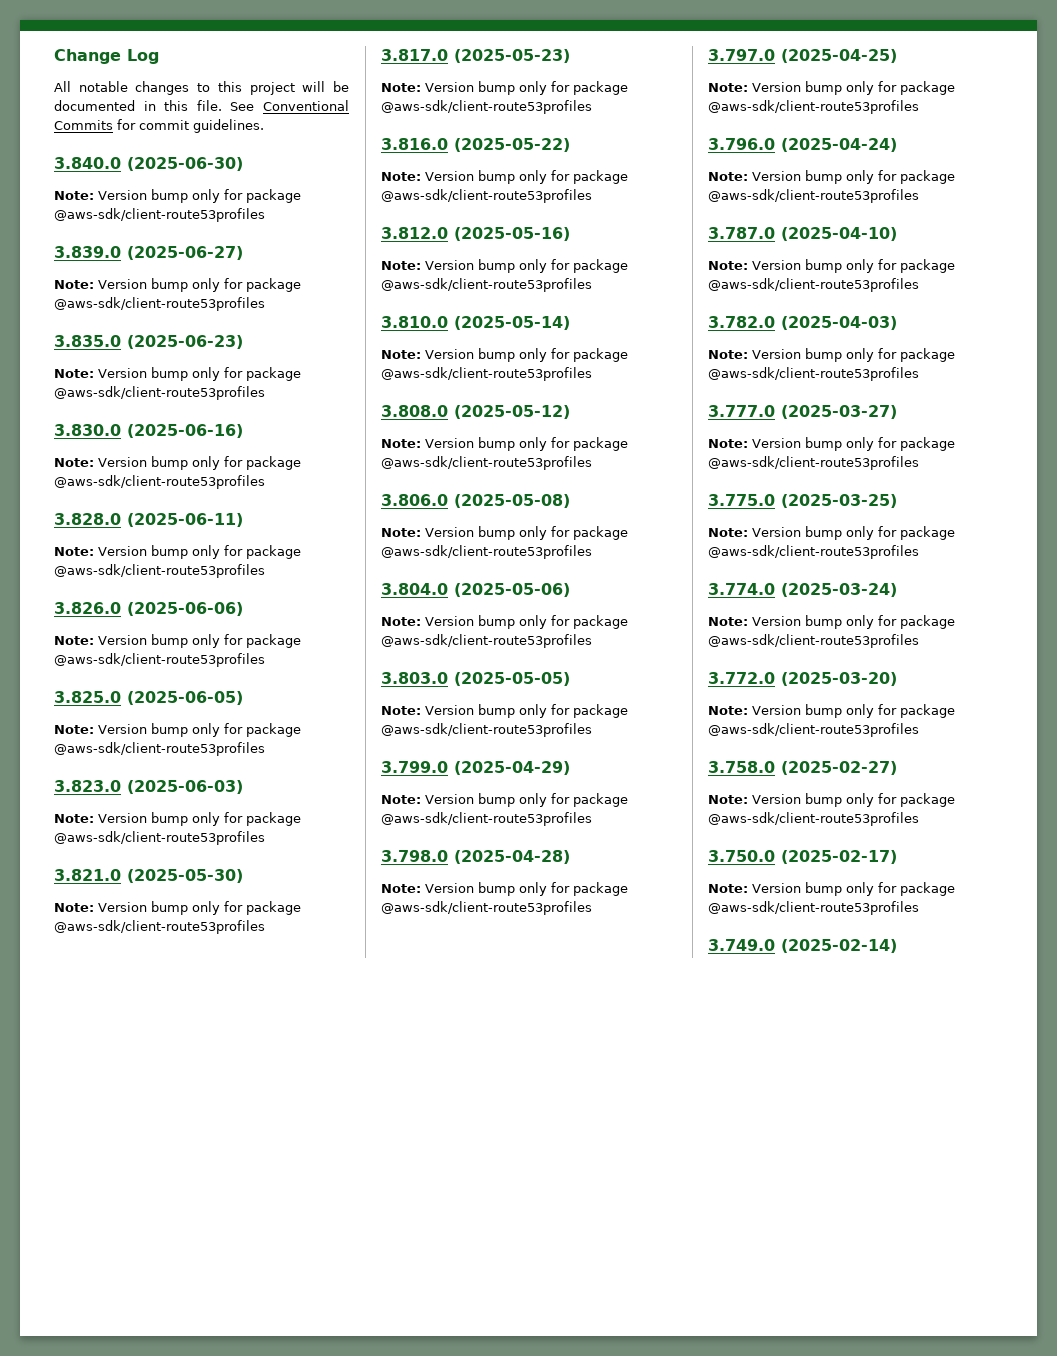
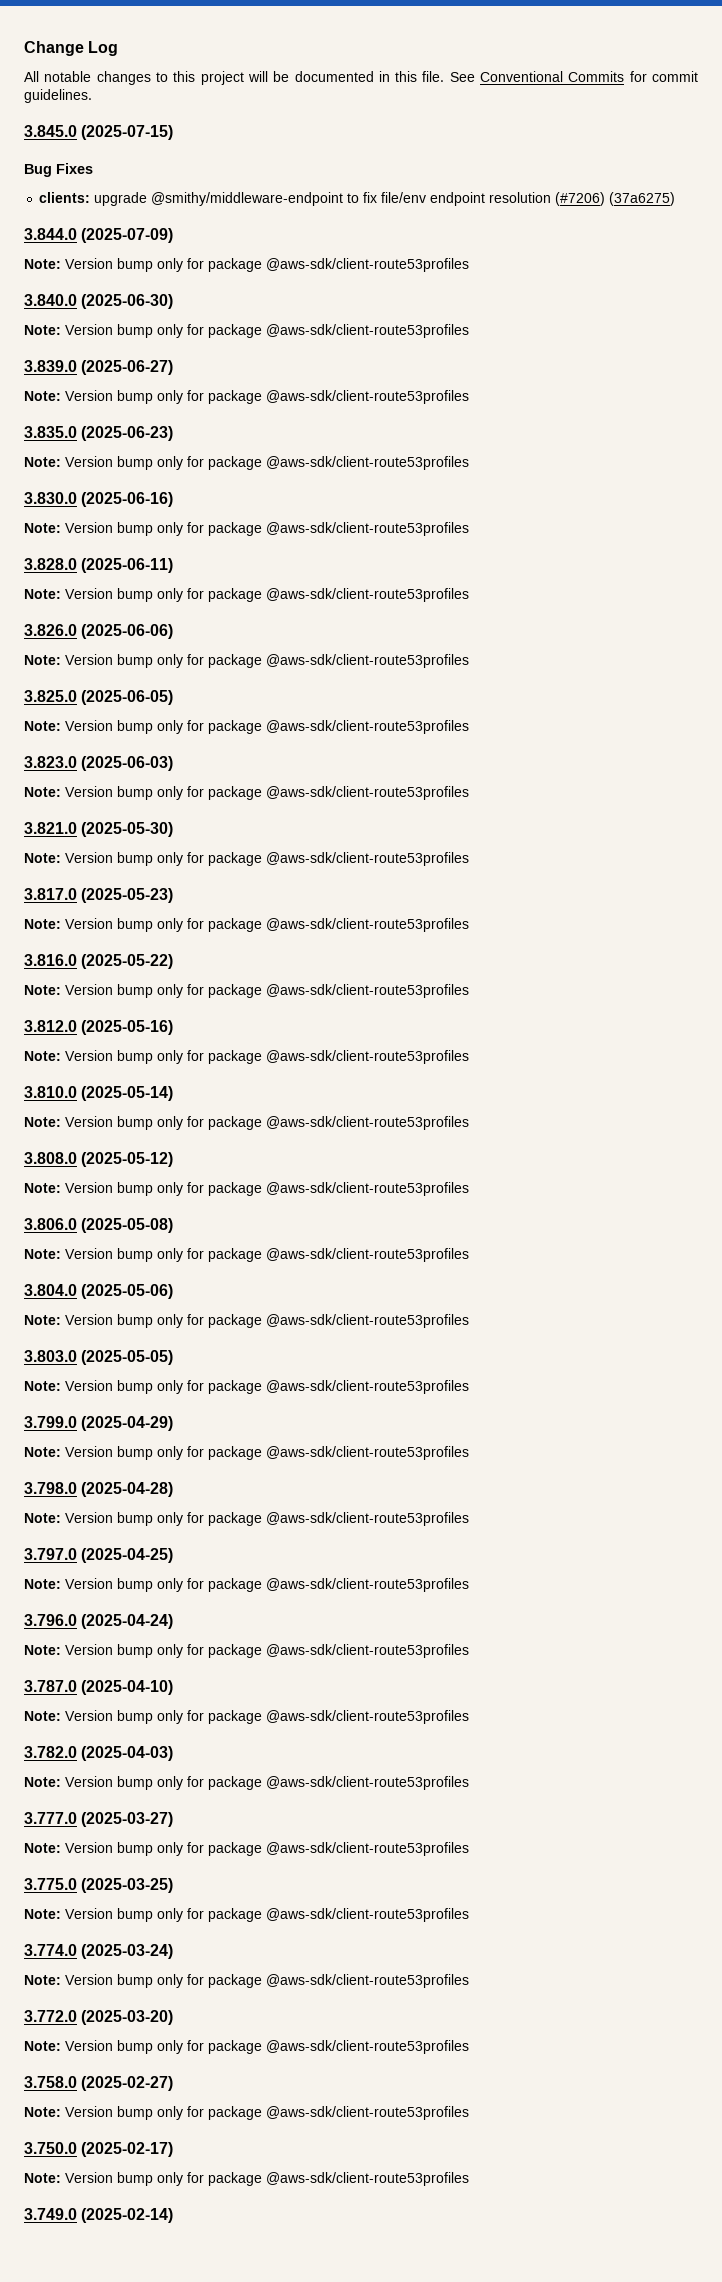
(264, 126) none -> [24,125,174,140] [24,163,93,177] [39,192,676,206] [24,228,174,243] [24,258,469,272] // 3.845.0 (2025-07-15) // Bug Fixes // clients: upgrade @smithy/middleware-endpoint to fix file/env endpoint resolution (#7206) (37a6275) // 3.844.0 (2025-07-09) // Note: Version bump only for package @aws-sdk/client-route53profiles

